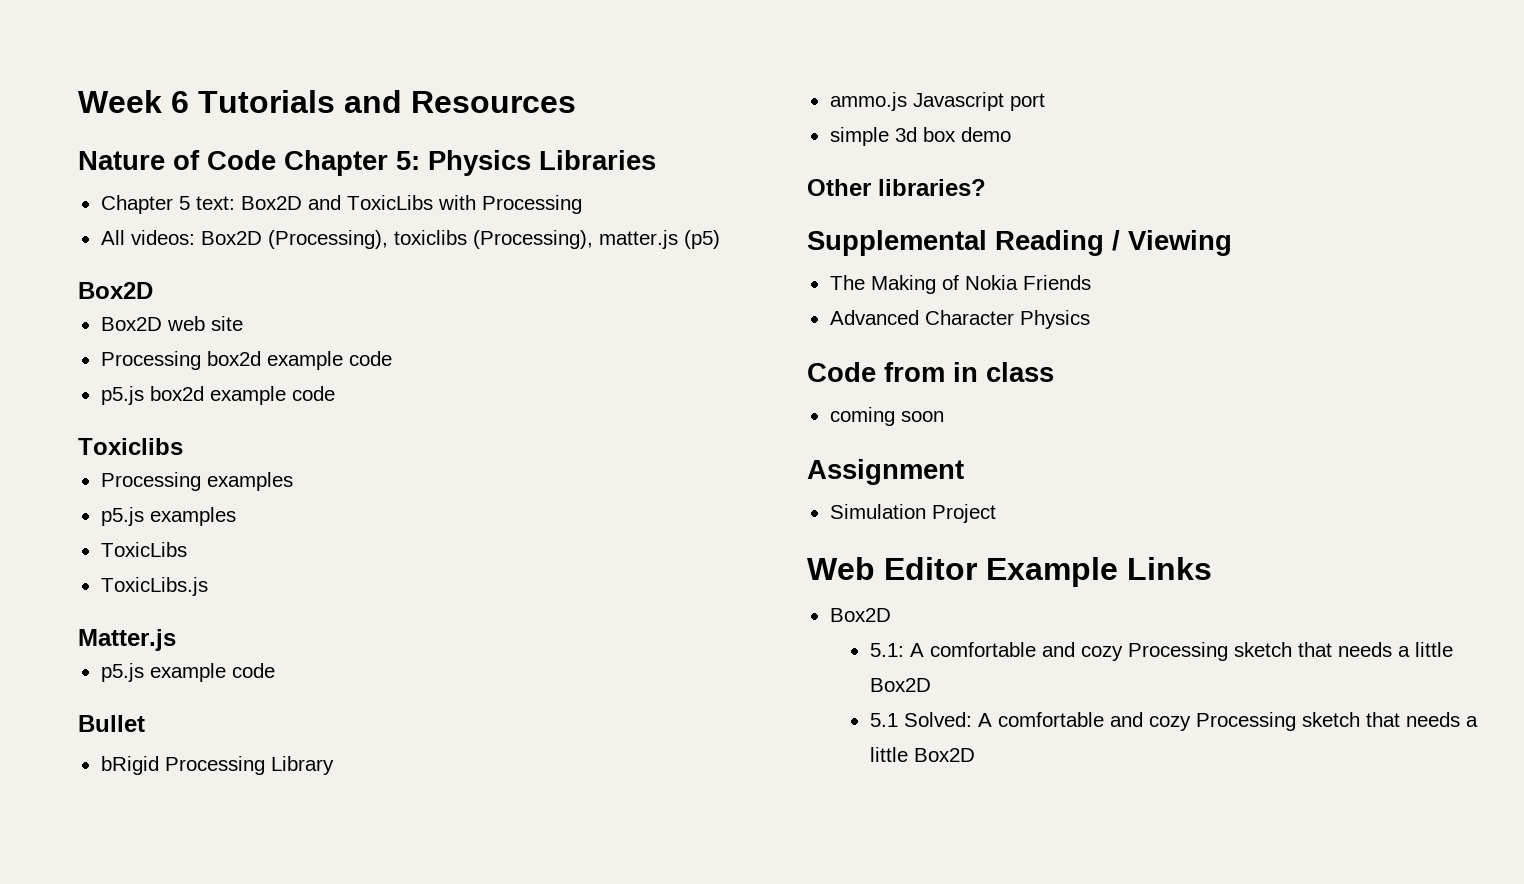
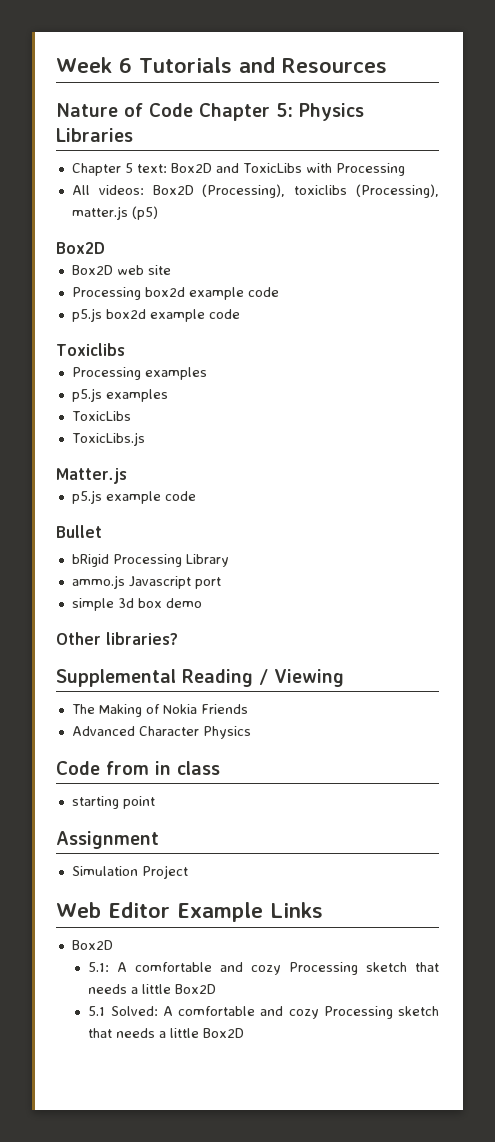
[829,407,944,426] coming soon -> [71,796,155,809] starting point

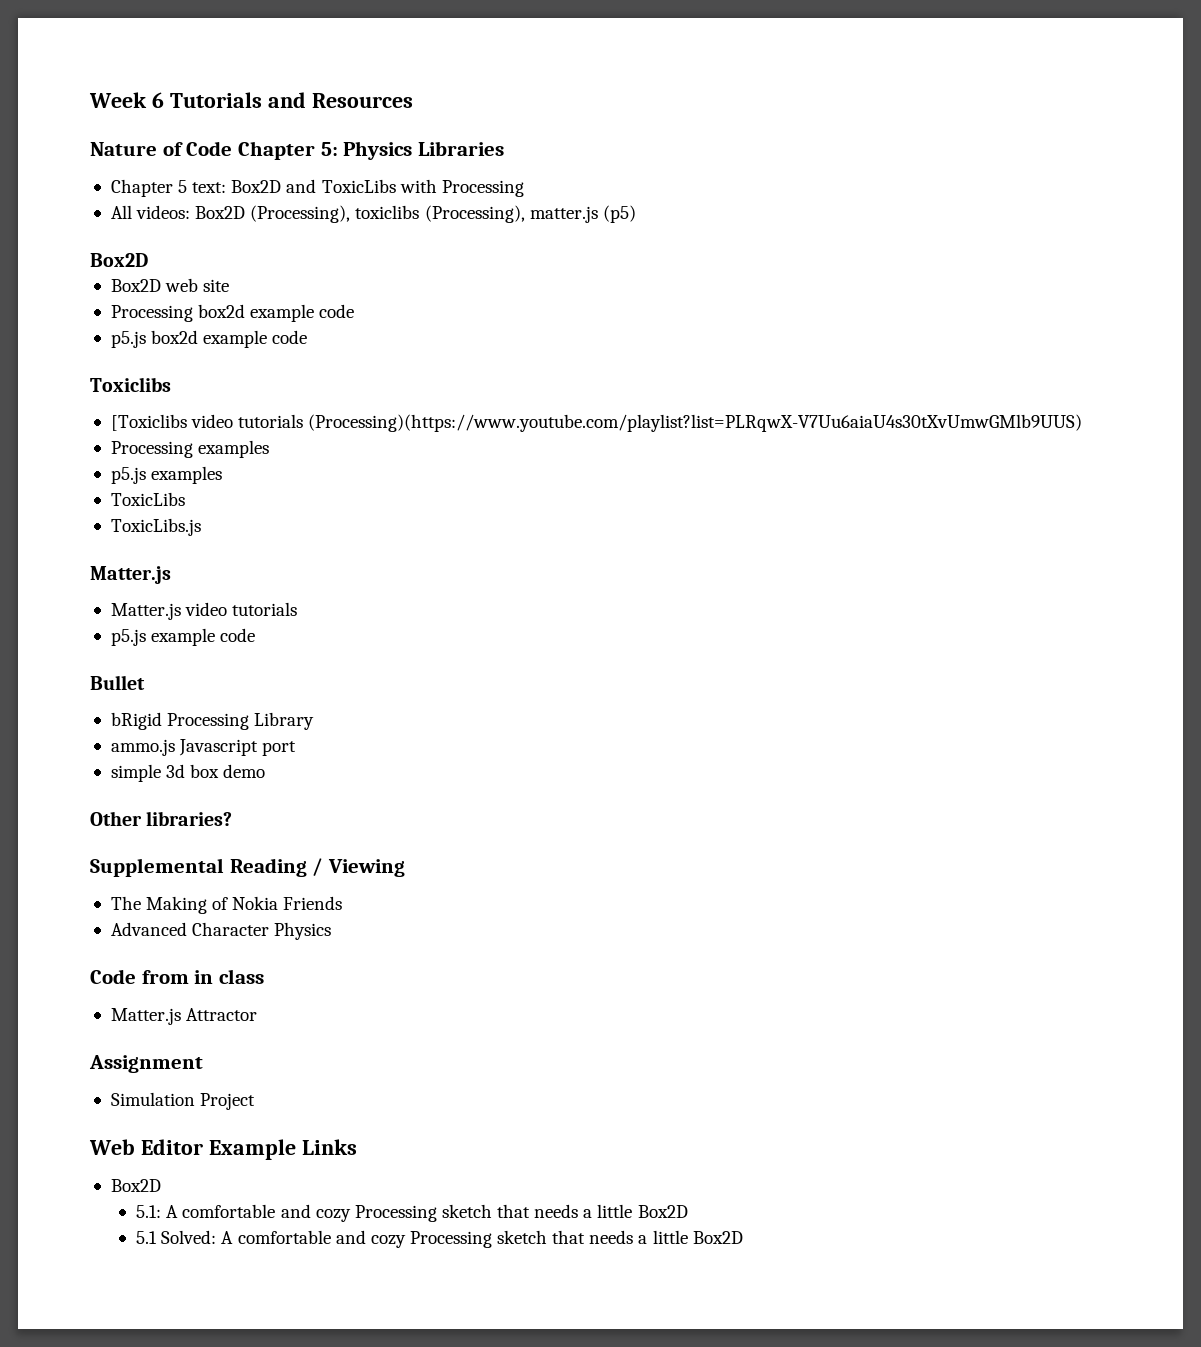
(125, 349) none -> [110,414,1083,432] // [Toxiclibs video tutorials (Processing)(https://www.youtube.com/playlist?list=PLRqwX-V7Uu6aiaU4s30tXvUmwGMlb9UUS)
(127, 476) none -> [110,602,298,620] // Matter.js video tutorials
[71,796,155,809] starting point -> [110,1008,258,1025] Matter.js Attractor

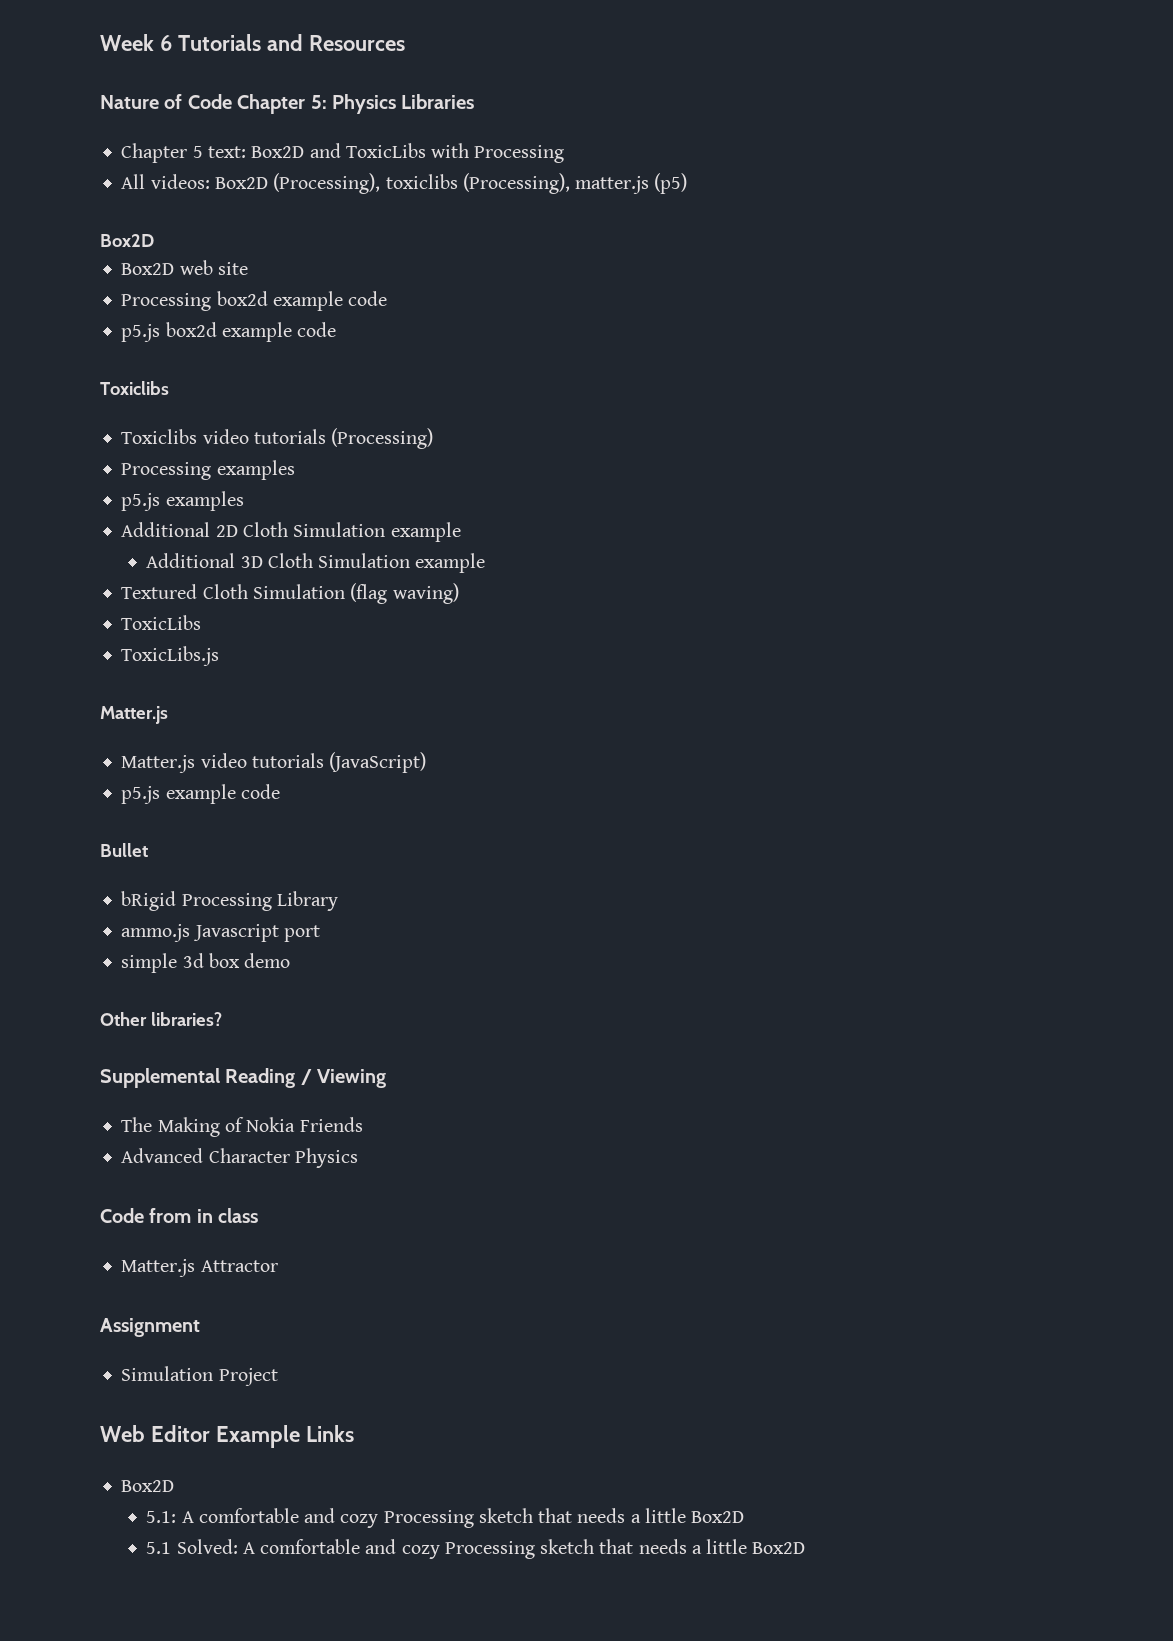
[110,414,1083,432] [Toxiclibs video tutorials (Processing)(https://www.youtube.com/playlist?list=PLRqwX-V7Uu6aiaU4s30tXvUmwGMlb9UUS) -> [121,428,434,449] Toxiclibs video tutorials (Processing)
(223, 475) none -> [121,522,461,542] [146,553,486,573] [121,583,459,604] // Additional 2D Cloth Simulation example // Additional 3D Cloth Simulation example // Textured Cloth Simulation (flag waving)
(298, 609) none -> [329,752,427,773] (JavaScript)

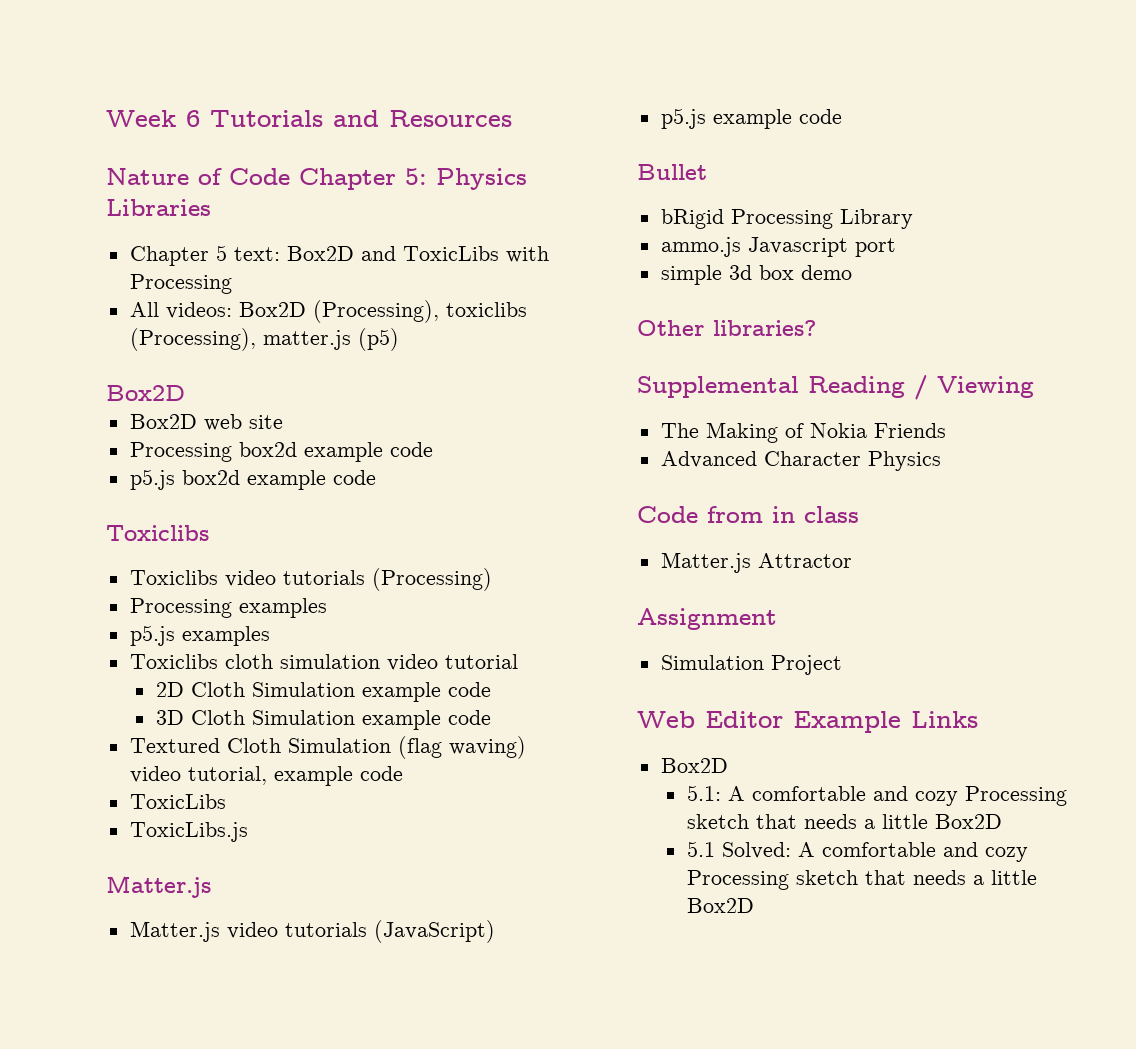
[121,522,211,537] Additional -> [129,654,518,671] Toxiclibs cloth simulation video tutorial //
[146,553,236,568] // Additional -> [447,682,491,697] code //
(486, 563) none -> [447,710,491,725] code
(459, 593) none -> [129,766,403,786] video tutorial, example code

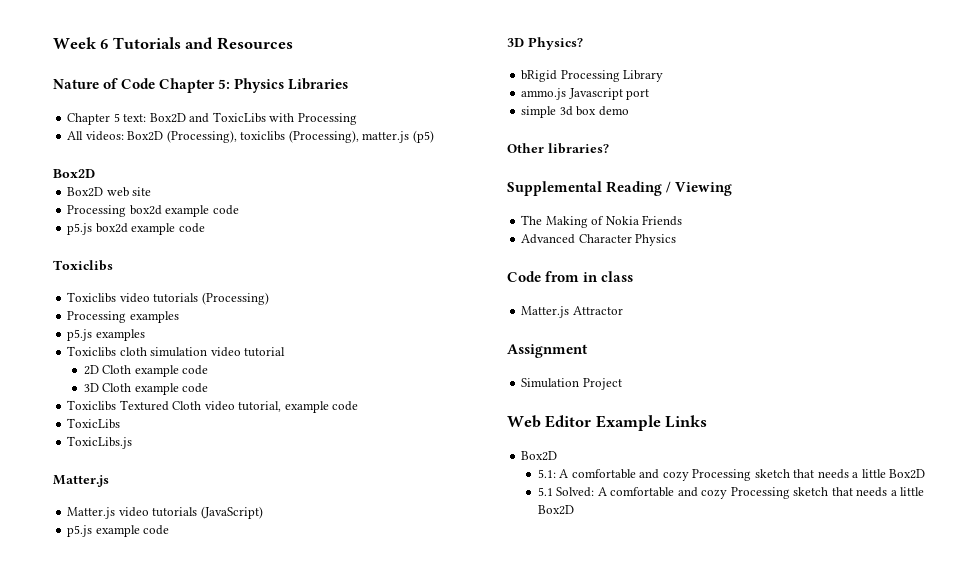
[251,682,355,697] Simulation -> (132, 369) none
[251,710,491,730] Simulation example code // -> [134,383,209,395] [67,400,117,411] example code // Toxiclibs
[287,736,526,759] Simulation (flag waving) -> (202, 405) none
[637,164,707,180] Bullet -> [507,37,583,50] 3D Physics?

